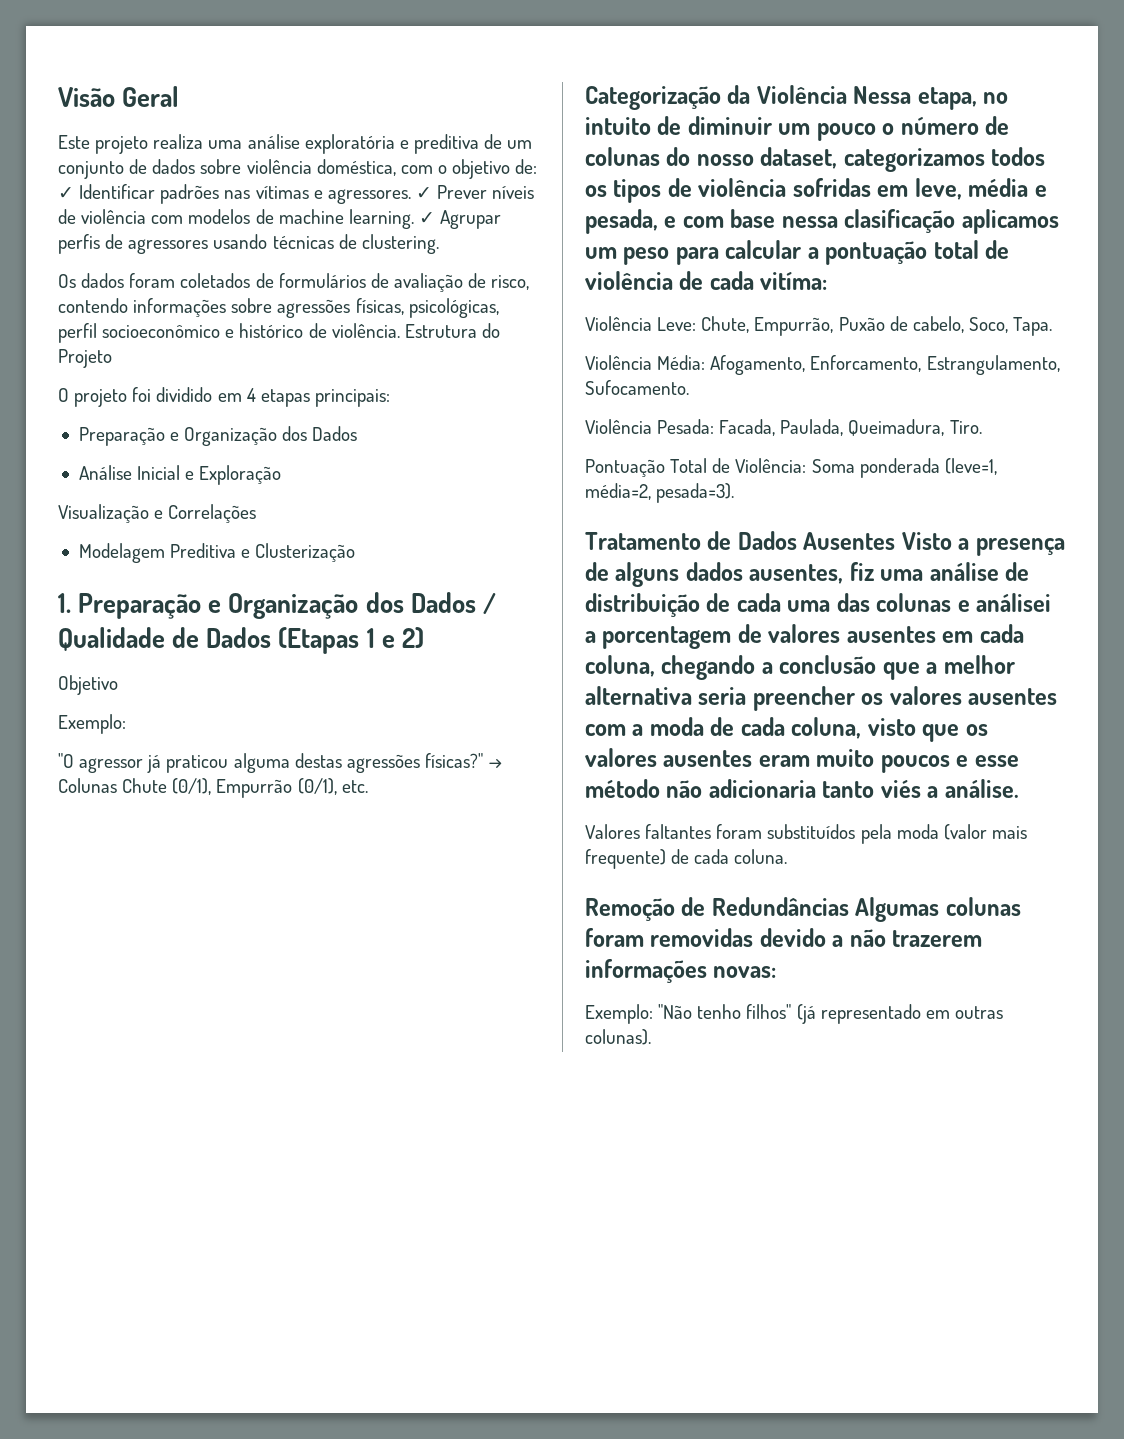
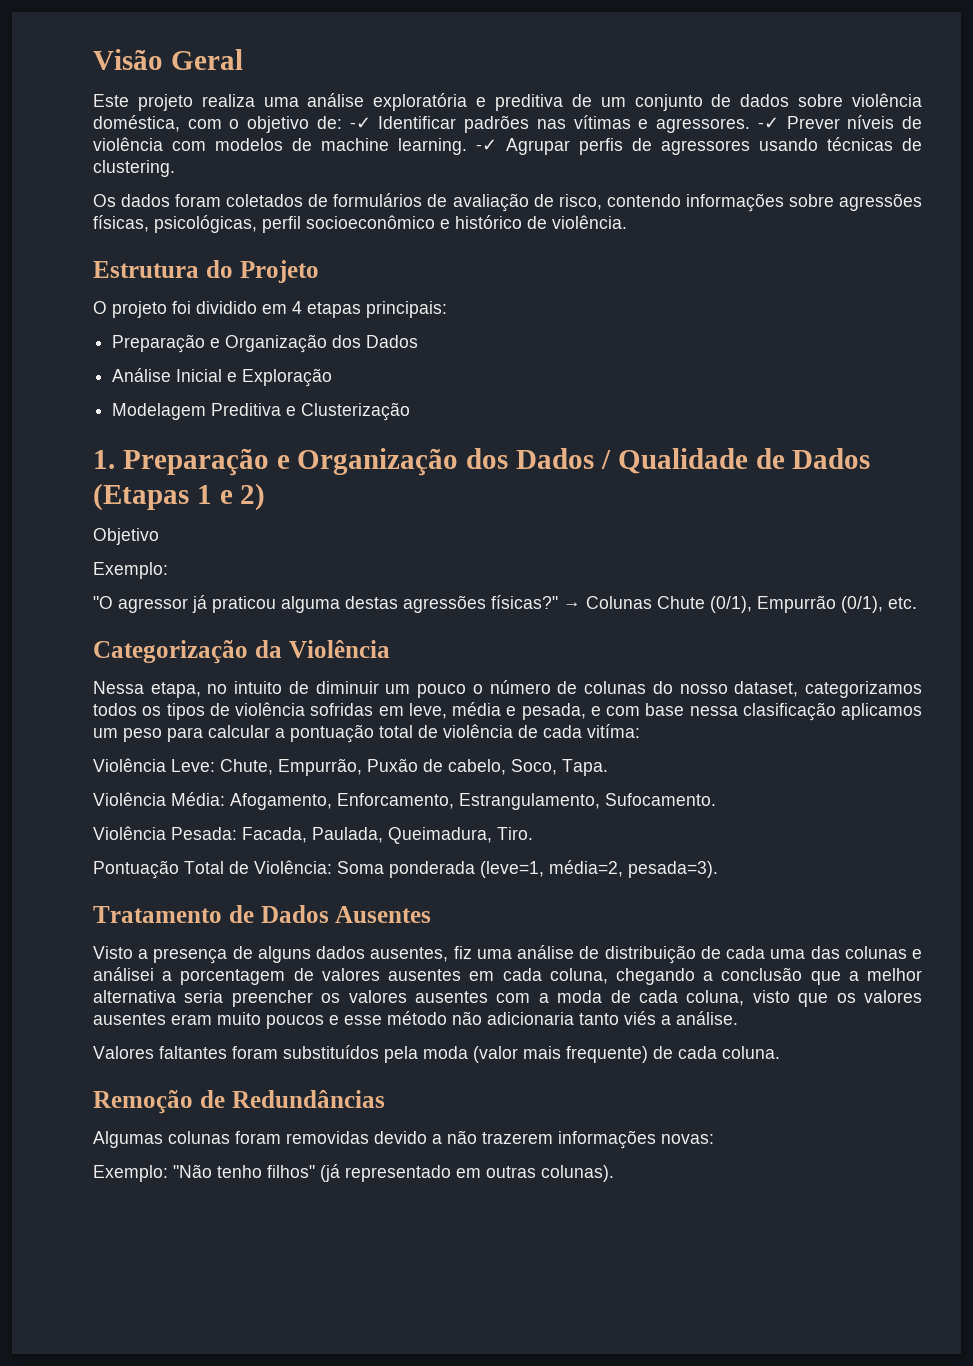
[58,187,74,199] ✓ -> [349,117,371,129] -✓
[415,187,432,199] ✓ -> [757,117,779,129] -✓
[418,212,435,224] ✓ -> [476,139,497,151] -✓
(400, 330) none -> (627, 222) //
[58,504,257,523] // Visualização e Correlações -> (333, 377) none
(847, 94) none -> (390, 649) //
(896, 541) none -> (432, 914) //
(849, 906) none -> (385, 1099) //

